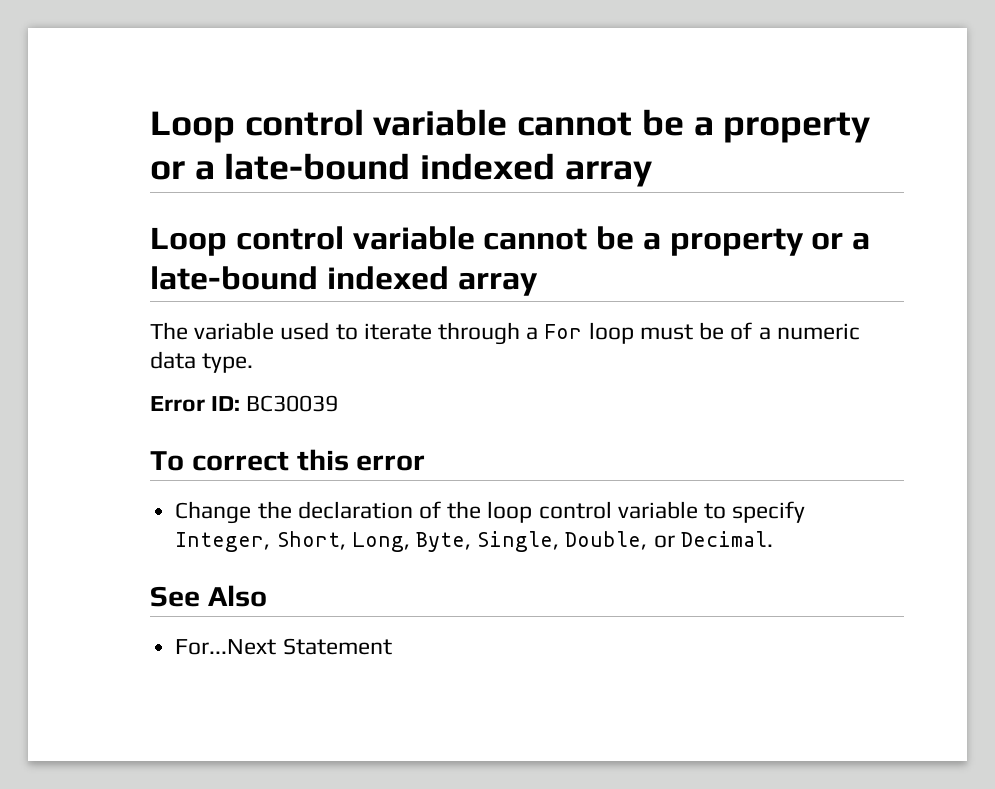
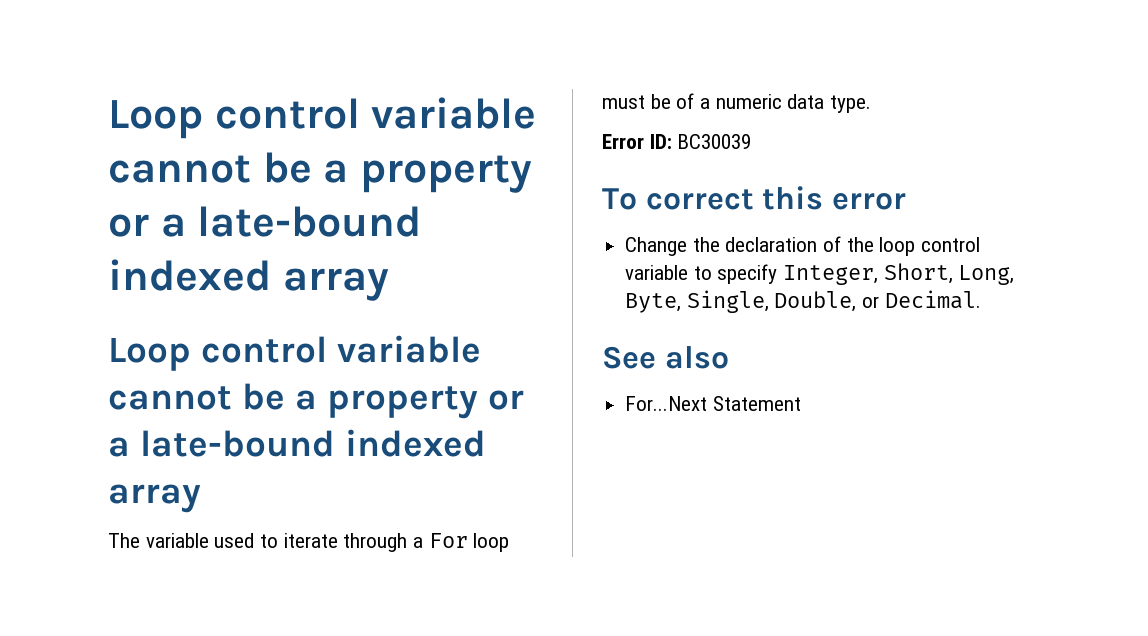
[207,585,267,607] Also -> [664,346,729,369] also

